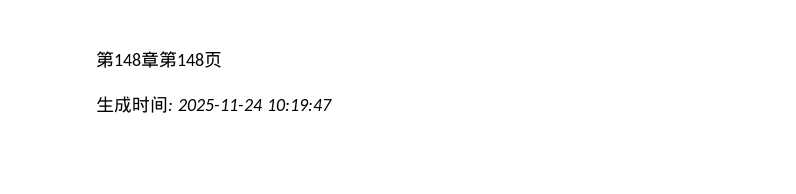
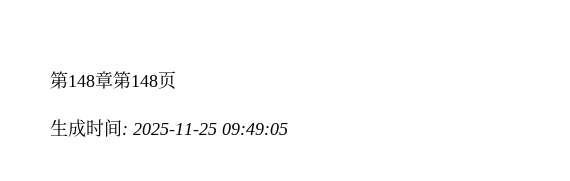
[177,99,332,111] 2025-11-24 10:19:47 -> [133,123,288,135] 2025-11-25 09:49:05

